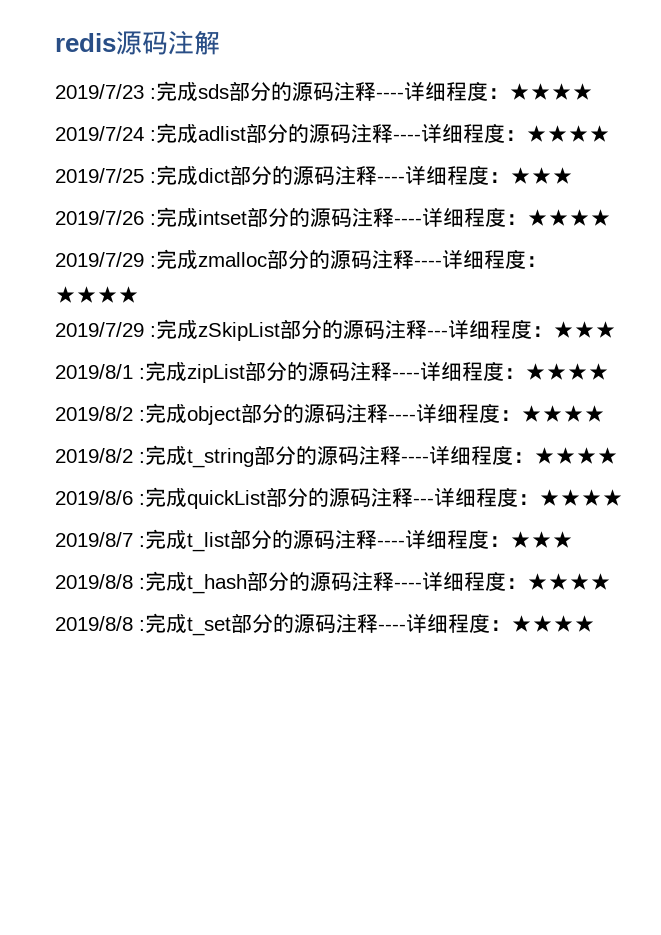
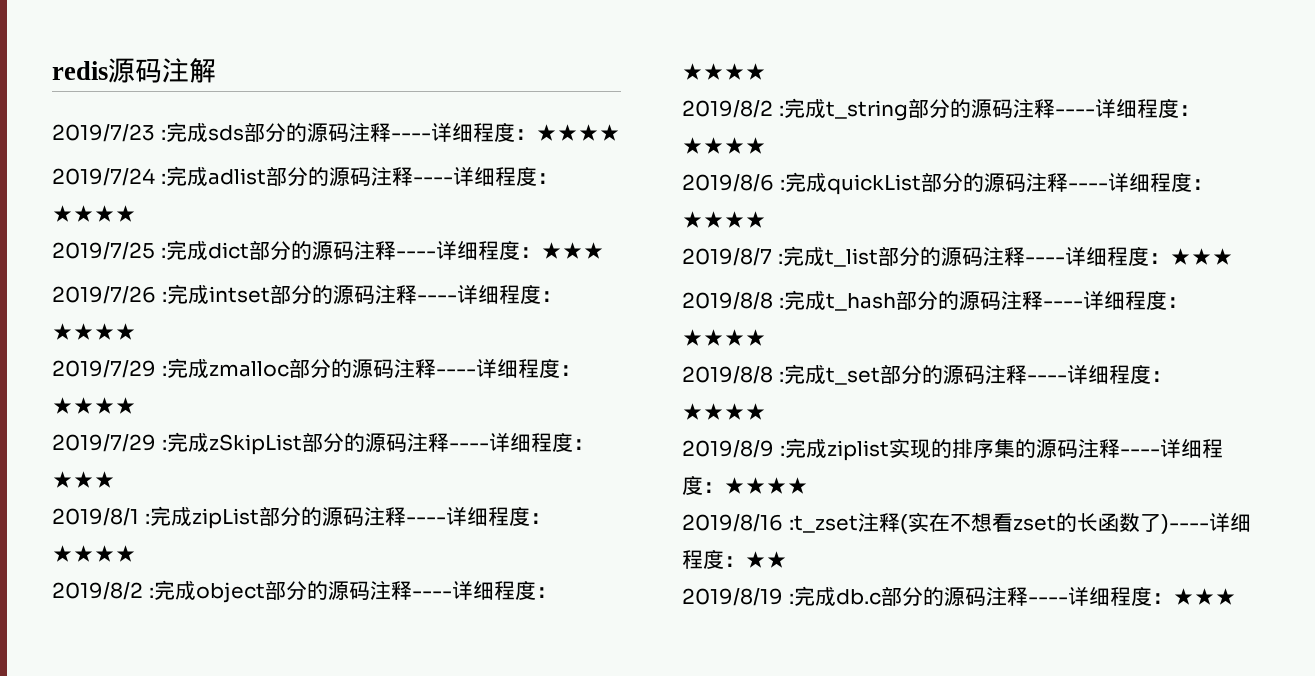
[427,330,448,337] --- -> [448,443,489,450] ----
[413,498,434,505] --- -> [1067,183,1108,190] ----
(595, 623) none -> [682,438,1223,461] [682,475,808,495] [682,512,1251,534] [682,549,787,569] [682,586,1236,606] // 2019/8/9 :完成ziplist实现的排序集的源码注释----详细程度：★★★★ // 2019/8/16 :t_zset注释(实在不想看zset的长函数了)----详细程度：★★ // 2019/8/19 :完成db.c部分的源码注释----详细程度：★★★

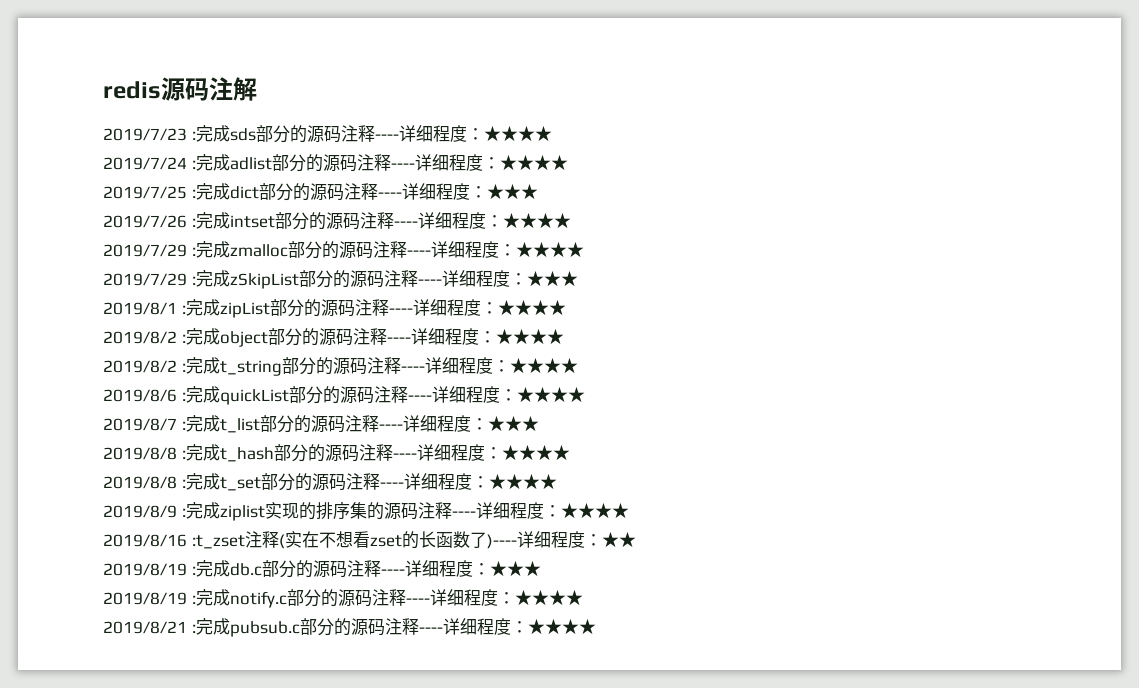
(1236, 596) none -> [103,589,583,608] [103,618,596,637] // 2019/8/19 :完成notify.c部分的源码注释----详细程度：★★★★ // 2019/8/21 :完成pubsub.c部分的源码注释----详细程度：★★★★

